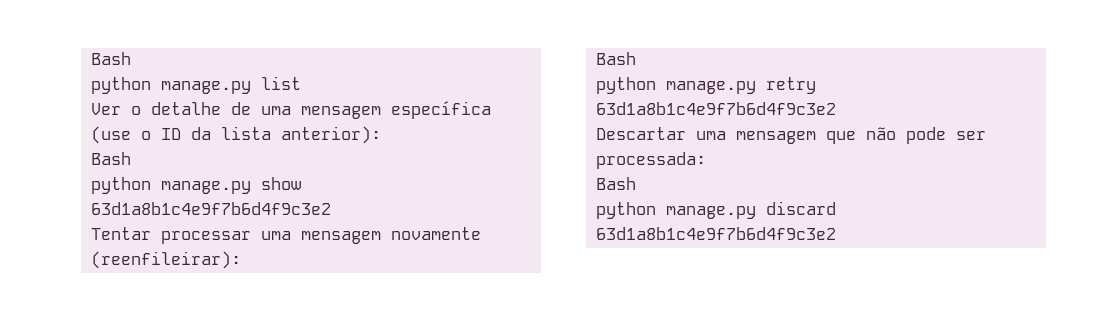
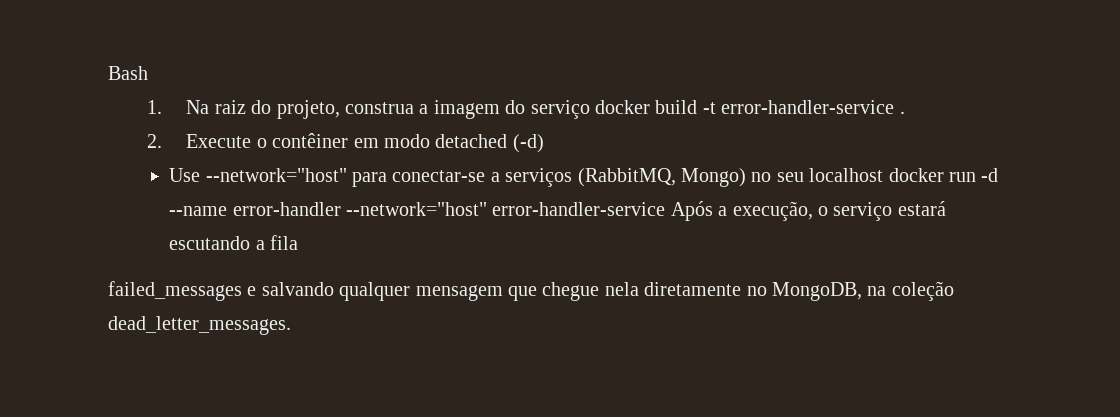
[90,52,131,65] [90,76,301,94] [90,101,491,119] [90,126,381,144] [90,152,131,165] [90,177,301,194] [90,202,331,215] [90,227,481,244] [90,251,241,269] [595,52,636,65] [595,77,816,94] [595,102,836,115] [595,127,986,144] [595,152,706,169] [595,177,636,190] [595,201,836,219] [595,227,836,240] Bash // python manage.py list // Ver o detalhe de uma mensagem específica (use o ID da lista anterior): // Bash // python manage.py show 63d1a8b1c4e9f7b6d4f9c3e2 // Tentar processar uma mensagem novamente (reenfileirar): // Bash // python manage.py retry 63d1a8b1c4e9f7b6d4f9c3e2 // Descartar uma mensagem que não pode ser processada: // Bash // python manage.py discard 63d1a8b1c4e9f7b6d4f9c3e2 -> [108,66,148,80] [147,100,905,119] [147,133,544,153] [169,168,999,187] [169,201,946,221] [169,235,298,250] [108,281,954,301] [108,316,291,335] Bash // 1. Na raiz do projeto, construa a imagem do serviço docker build -t error-handler-service . // 2. Execute o contêiner em modo detached (-d) // Use --network="host" para conectar-se a serviços (RabbitMQ, Mongo) no seu localhost docker run -d --name error-handler --network="host" error-handler-service Após a execução, o serviço estará escutando a fila // failed_messages e salvando qualquer mensagem que chegue nela diretamente no MongoDB, na coleção dead_letter_messages.

